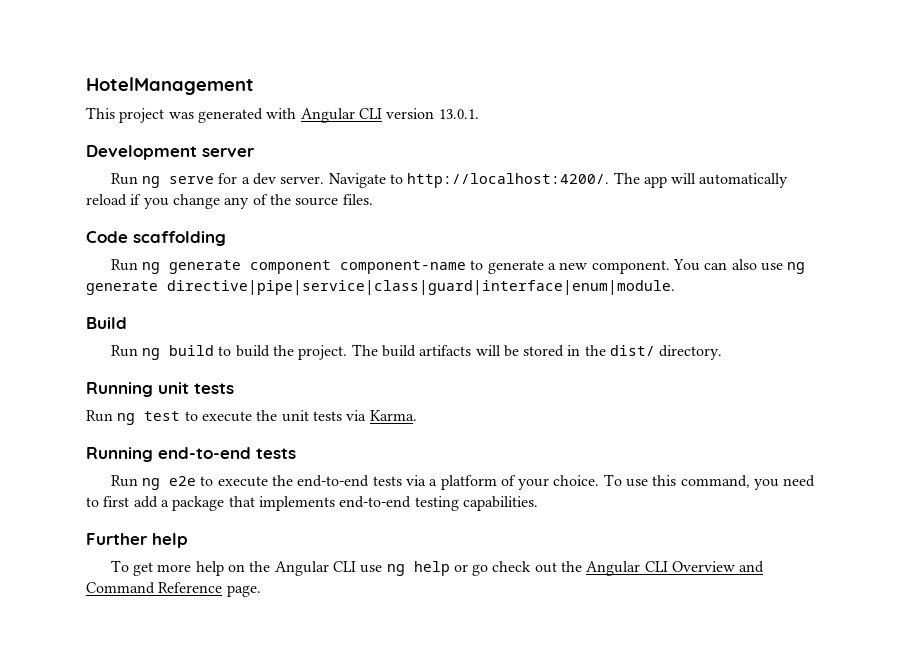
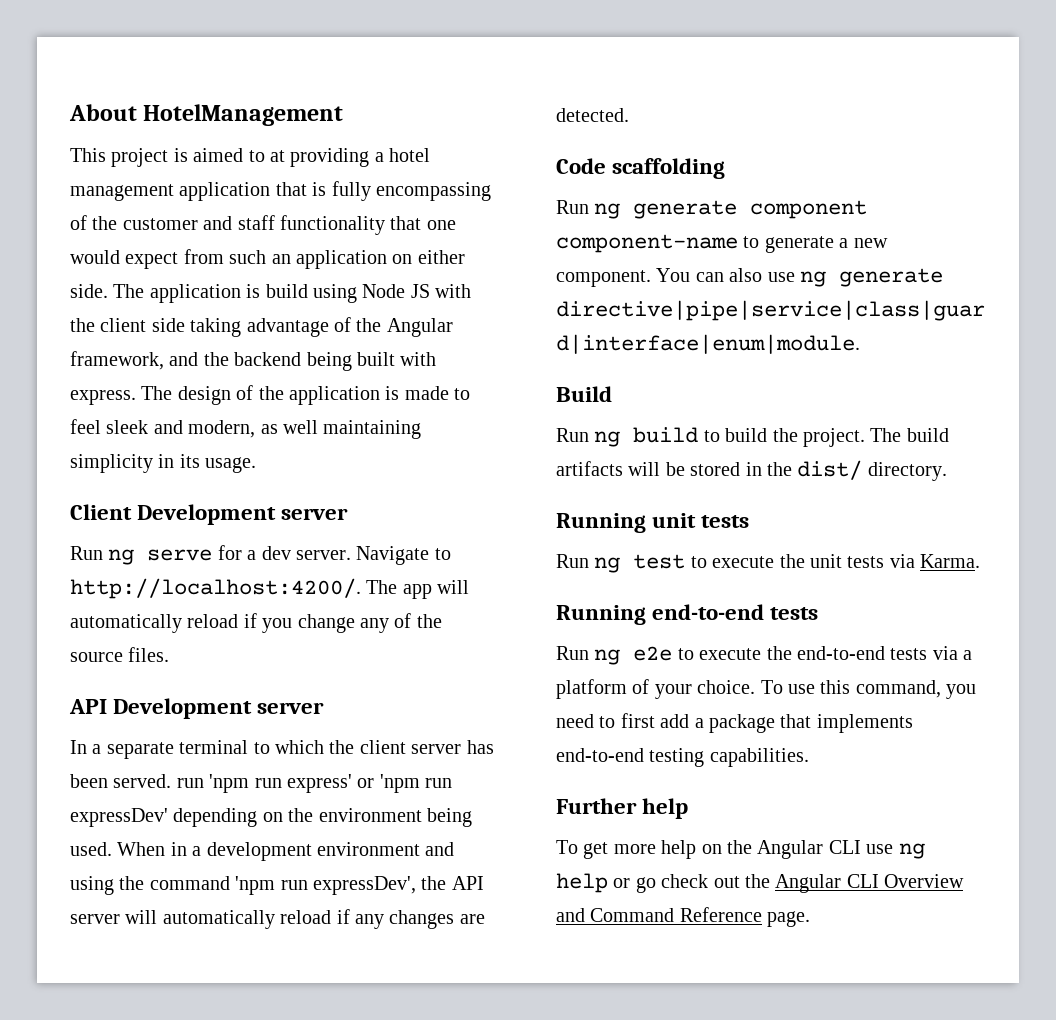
(86, 86) none -> [69,104,137,121] About
[168,108,479,123] was generated with Angular CLI version 13.0.1. // -> [173,148,431,167] [70,181,491,201] [70,215,456,235] [70,249,465,269] [70,284,472,303] [70,317,453,337] [70,351,437,371] [70,385,471,405] [70,419,422,439] [70,454,257,473] [70,504,132,520] is aimed to at providing a hotel management application that is fully encompassing of the customer and staff functionality that one would expect from such an application on either side. The application is build using Node JS with the client side taking advantage of the Angular framework, and the backend being built with express. The design of the application is made to feel sleek and modern, as well maintaining simplicity in its usage. // Client
(373, 199) none -> [69,698,325,719] [70,740,494,759] [70,774,453,793] [70,808,472,827] [70,842,455,861] [70,876,484,895] [70,909,485,929] [556,108,629,122] // API Development server // In a separate terminal to which the client server has been served. run 'npm run express' or 'npm run expressDev' depending on the environment being used. When in a development environment and using the command 'npm run expressDev', the API server will automatically reload if any changes are detected.

